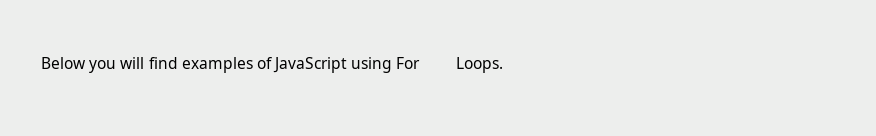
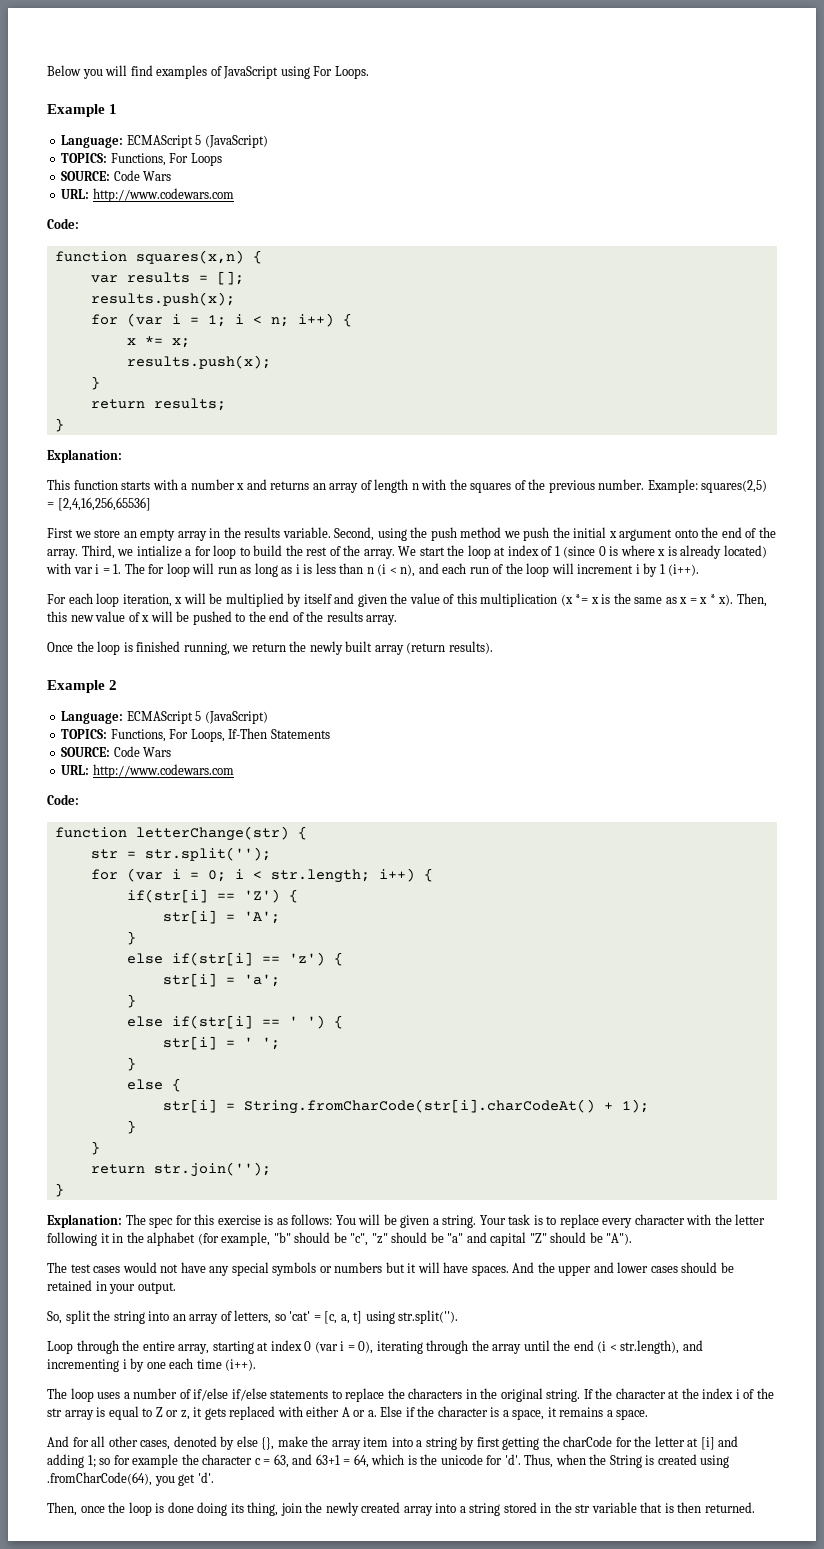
(503, 65) none -> [47,104,118,117] [61,135,268,148] [61,153,222,166] [61,170,172,181] [61,188,234,202] [47,218,79,229] [54,250,262,264] [90,271,244,285] [90,292,235,306] [90,313,352,327] [126,336,190,348] [126,355,271,369] [90,376,100,390] [90,398,226,411] [54,418,64,432] [47,449,122,463] [47,479,768,493] [47,497,151,511] [47,527,776,541] [47,545,767,559] [46,563,700,577] [47,593,767,607] [47,611,398,625] [47,641,493,655] [47,680,118,693] [61,711,268,724] [61,728,330,742] [61,746,172,757] [61,764,234,778] [47,794,79,805] [54,826,307,841] [90,847,271,861] [90,868,433,883] [126,889,298,903] [162,910,280,924] [126,931,136,945] [126,952,343,966] [162,973,280,987] [126,994,136,1008] [126,1015,343,1029] [162,1036,280,1050] [126,1057,136,1071] [126,1078,181,1092] [162,1099,649,1114] [126,1120,136,1134] [90,1141,100,1155] [90,1162,271,1177] [54,1183,64,1197] [47,1214,766,1228] [47,1232,633,1246] [47,1262,734,1276] [47,1280,176,1294] [47,1310,459,1324] [47,1340,703,1354] [47,1358,257,1372] [47,1388,774,1402] [47,1406,649,1420] [47,1436,739,1450] [47,1454,730,1468] [47,1472,214,1486] [47,1502,755,1516] // Example 1 // Language: ECMAScript 5 (JavaScript) // TOPICS: Functions, For Loops // SOURCE: Code Wars // URL: http://www.codewars.com // Code: // function squares(x,n) { // var results = []; // results.push(x); // for (var i = 1; i < n; i++) { // x *= x; // results.push(x); // } // return results; // } // Explanation: // This function starts with a number x and returns an array of length n with the squares of the previous number. Example: squares(2,5) = [2,4,16,256,65536] // First we store an empty array in the results variable. Second, using the push method we push the initial x argument onto the end of the array. Third, we intialize a for loop to build the rest of the array. We start the loop at index of 1 (since 0 is where x is already located) with var i = 1. The for loop will run as long as i is less than n (i < n), and each run of the loop will increment i by 1 (i++). // For each loop iteration, x will be multiplied by itself and given the value of this multiplication (x *= x is the same as x = x * x). Then, this new value of x will be pushed to the end of the results array. // Once the loop is finished running, we return the newly built array (return results). // Example 2 // Language: ECMAScript 5 (JavaScript) // TOPICS: Functions, For Loops, If-Then Statements // SOURCE: Code Wars // URL: http://www.codewars.com // Code: // function letterChange(str) { // str = str.split(''); // for (var i = 0; i < str.length; i++) { // if(str[i] == 'Z') { // str[i] = 'A'; // } // else if(str[i] == 'z') { // str[i] = 'a'; // } // else if(str[i] == ' ') { // str[i] = ' '; // } // else { // str[i] = String.fromCharCode(str[i].charCodeAt() + 1); // } // } // return str.join(''); // } // Explanation: The spec for this exercise is as follows: You will be given a string. Your task is to replace every character with the letter following it in the alphabet (for example, "b" should be "c", "z" should be "a" and capital "Z" should be "A"). // The test cases would not have any special symbols or numbers but it will have spaces. And the upper and lower cases should be retained in your output. // So, split the string into an array of letters, so 'cat' = [c, a, t] using str.split(''). // Loop through the entire array, starting at index 0 (var i = 0), iterating through the array until the end (i < str.length), and incrementing i by one each time (i++). // The loop uses a number of if/else if/else statements to replace the characters in the original string. If the character at the index i of the str array is equal to Z or z, it gets replaced with either A or a. Else if the character is a space, it remains a space. // And for all other cases, denoted by else {}, make the array item into a string by first getting the charCode for the letter at [i] and adding 1; so for example the character c = 63, and 63+1 = 64, which is the unicode for 'd'. Thus, when the String is created using .fromCharCode(64), you get 'd'. // Then, once the loop is done doing its thing, join the newly created array into a string stored in the str variable that is then returned.

